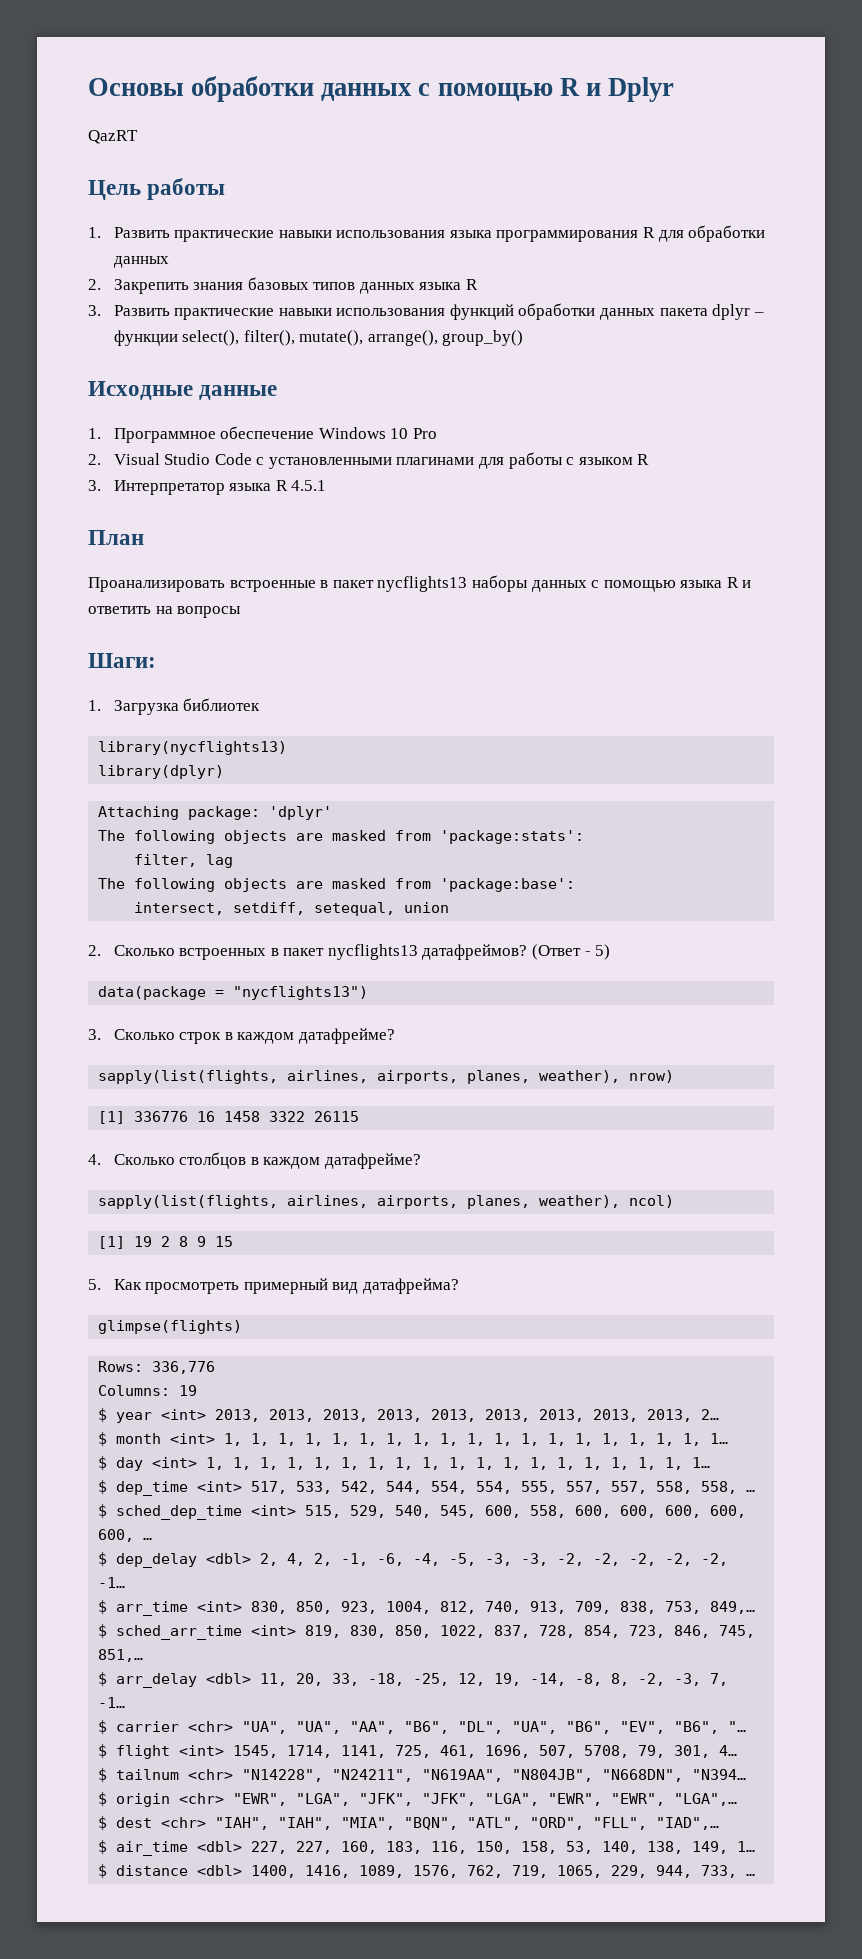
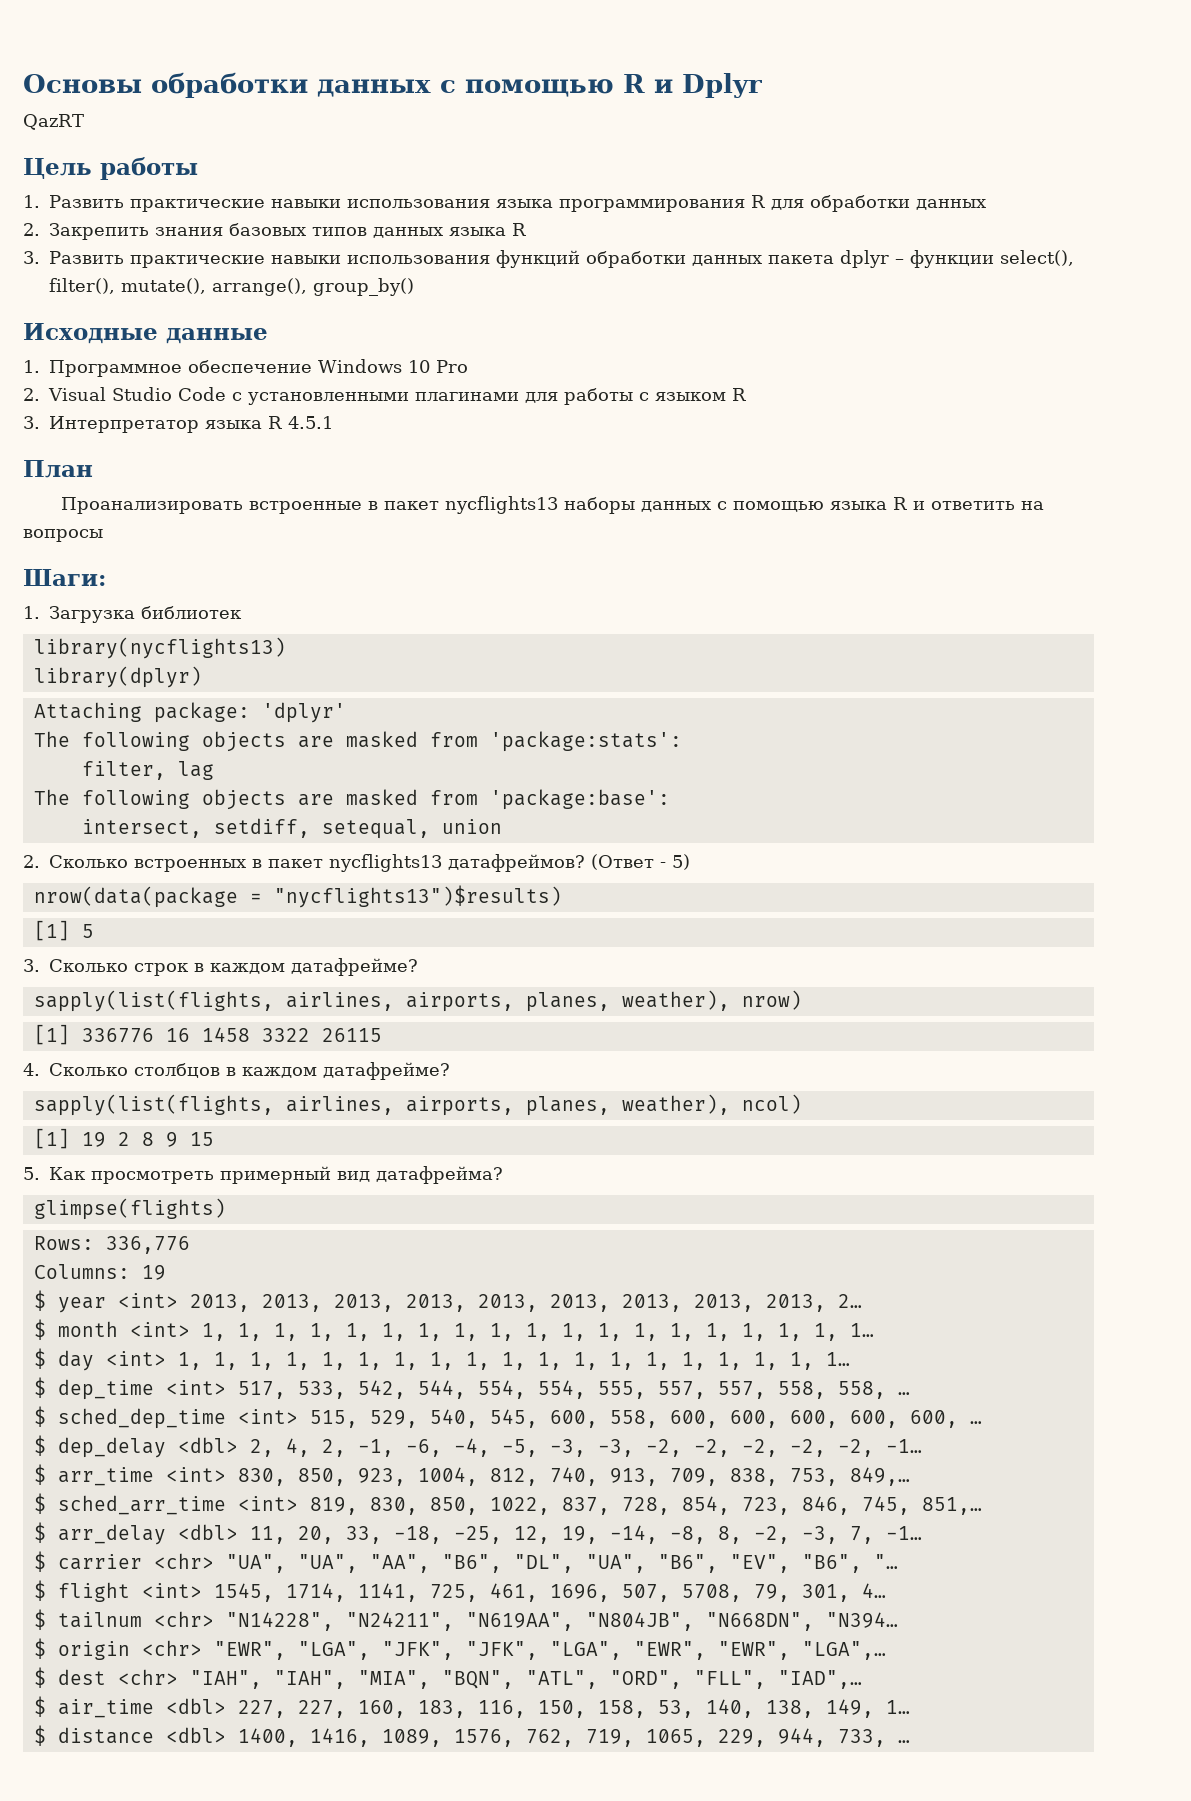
[98,986,369,1000] data(package = "nycflights13") -> [33,885,562,908] [33,920,94,941] nrow(data(package = "nycflights13")$results) // [1] 5

